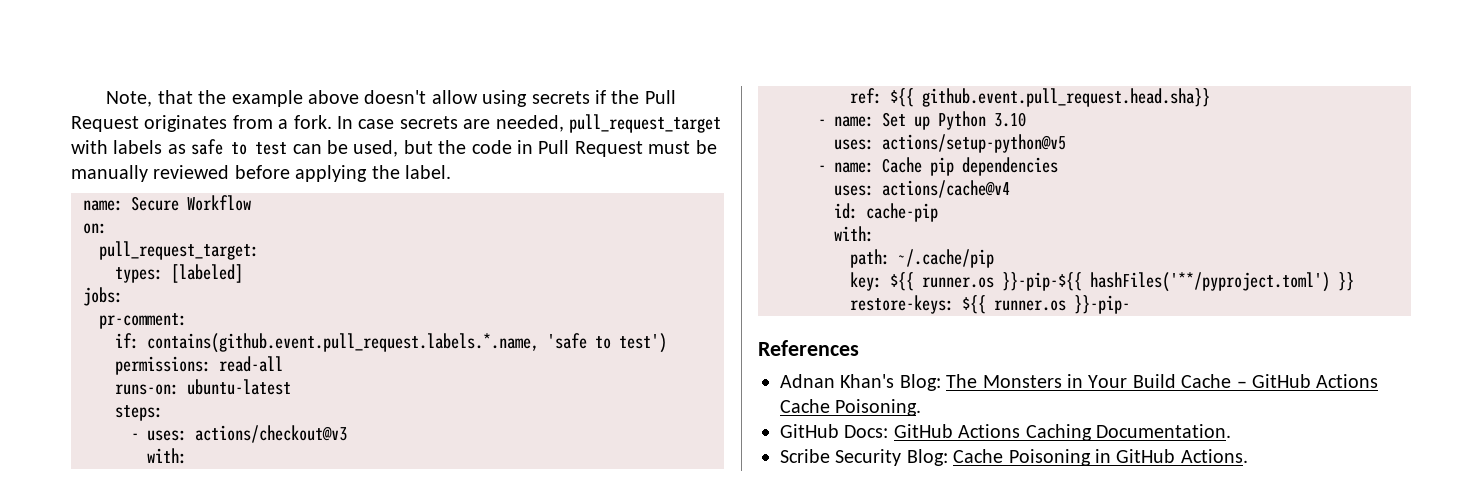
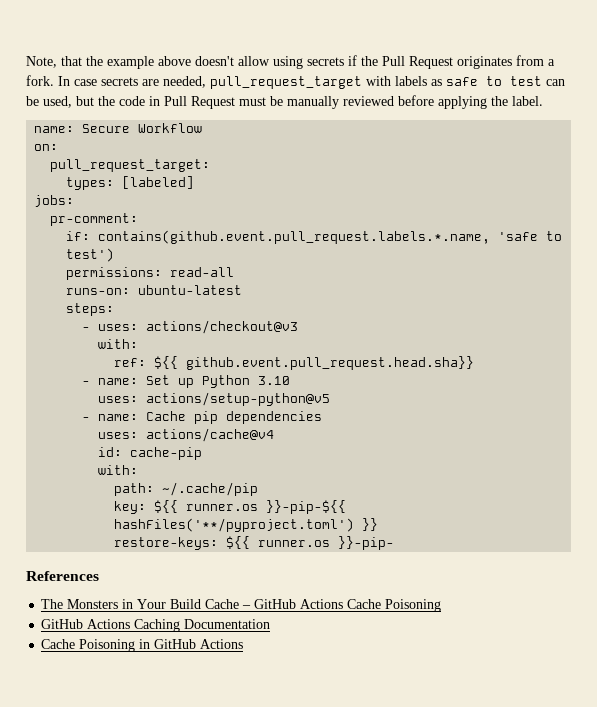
[780,374,941,391] Adnan Khan's Blog: -> (99, 576) none
[835,399,922,416] [780,424,1231,441] [780,449,948,466] Poisoning. // GitHub Docs: GitHub Actions Caching Documentation. // Scribe Security Blog: -> [385,599,442,612] [41,619,271,632] Poisoning // GitHub Actions Caching Documentation //
[1180,449,1248,463] Actions. -> [200,639,244,649] Actions

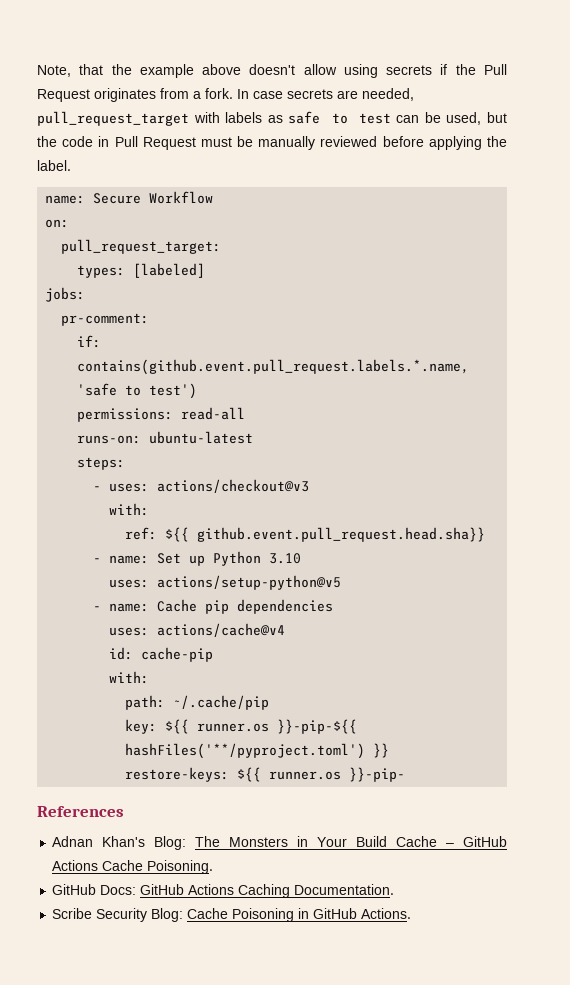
(99, 576) none -> [52,836,187,850] Adnan Khan's Blog:
[385,599,442,612] [41,619,271,632] Poisoning // GitHub Actions Caching Documentation // -> [147,860,214,874] [52,884,395,898] [52,908,184,922] Poisoning. // GitHub Docs: GitHub Actions Caching Documentation. // Scribe Security Blog:
[200,639,244,649] Actions -> [361,908,412,919] Actions.

